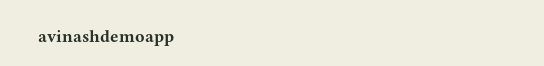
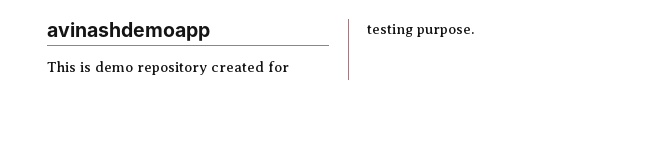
(174, 38) none -> [47,61,289,75] [367,24,474,37] // This is demo repository created for testing purpose.

